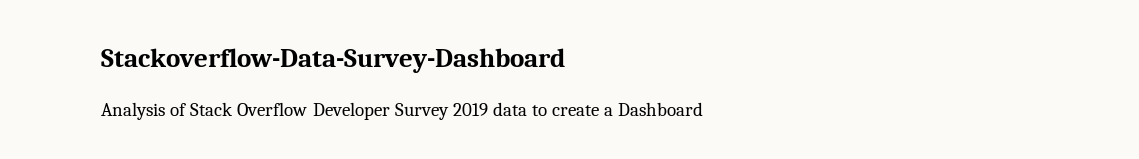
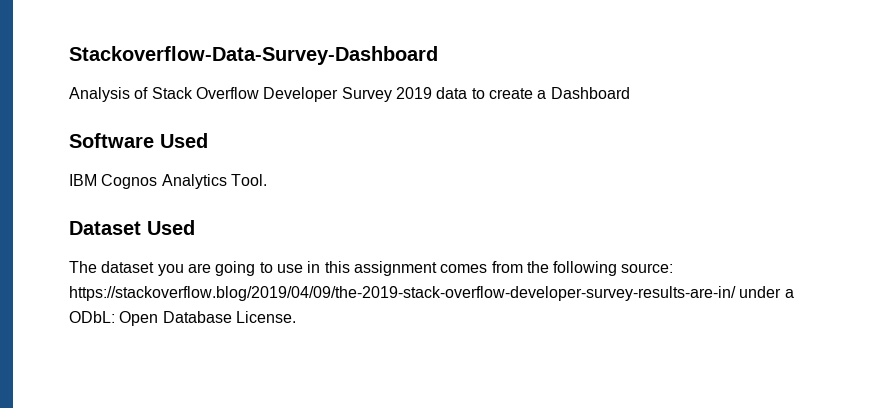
(704, 109) none -> [69,133,208,148] [69,174,267,189] [69,220,195,235] [69,261,674,276] [69,286,794,301] [69,311,296,326] // Software Used // IBM Cognos Analytics Tool. // Dataset Used // The dataset you are going to use in this assignment comes from the following source: https://stackoverflow.blog/2019/04/09/the-2019-stack-overflow-developer-survey-results-are-in/ under a ODbL: Open Database License.

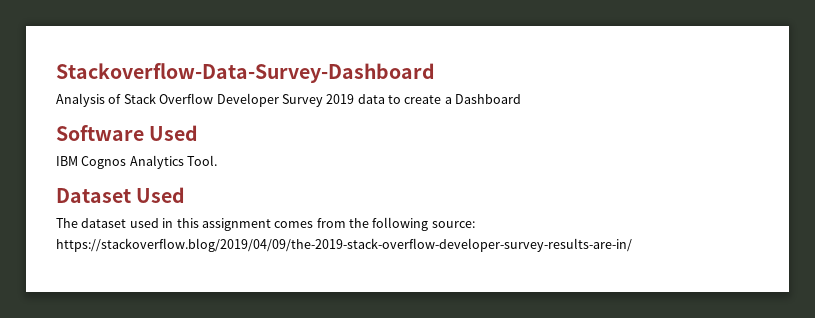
[157,261,303,276] you are going to use -> [129,218,159,228] used
[739,286,794,298] [69,311,296,326] under a ODbL: Open Database License. -> (632, 245) none

